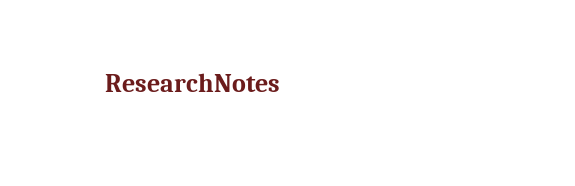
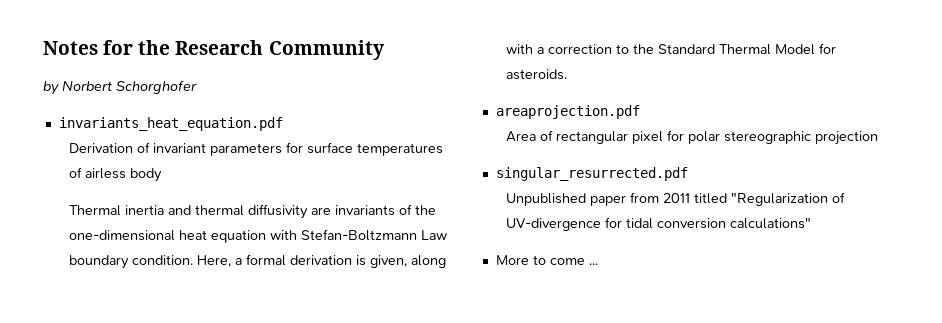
[105,73,280,92] ResearchNotes -> [43,40,384,60] [43,80,197,95] [58,117,283,131] [69,142,444,156] [69,167,163,182] [69,204,437,219] [69,229,448,243] [69,254,447,269] [506,43,837,55] [506,69,568,80] [495,105,640,119] [506,130,879,145] [495,167,688,181] [506,192,846,206] [506,217,812,231] [495,255,598,265] Notes for the Research Community // by Norbert Schorghofer // invariants_heat_equation.pdf // Derivation of invariant parameters for surface temperatures of airless body // Thermal inertia and thermal diffusivity are invariants of the one-dimensional heat equation with Stefan-Boltzmann Law boundary condition. Here, a formal derivation is given, along with a correction to the Standard Thermal Model for asteroids. // areaprojection.pdf // Area of rectangular pixel for polar stereographic projection // singular_resurrected.pdf // Unpublished paper from 2011 titled "Regularization of UV-divergence for tidal conversion calculations" // More to come ...

